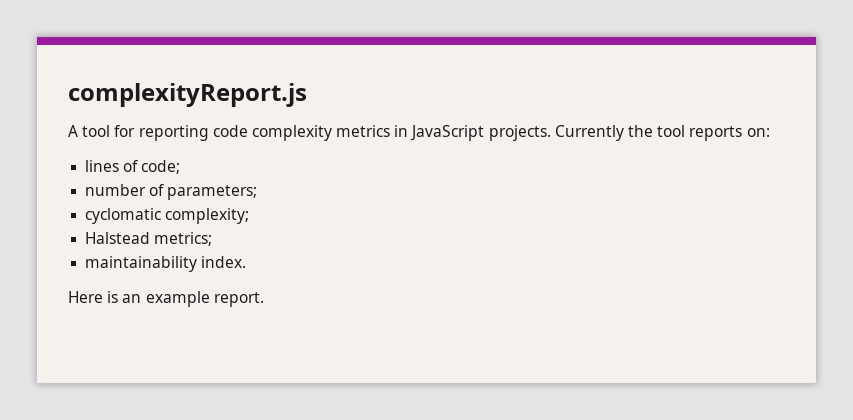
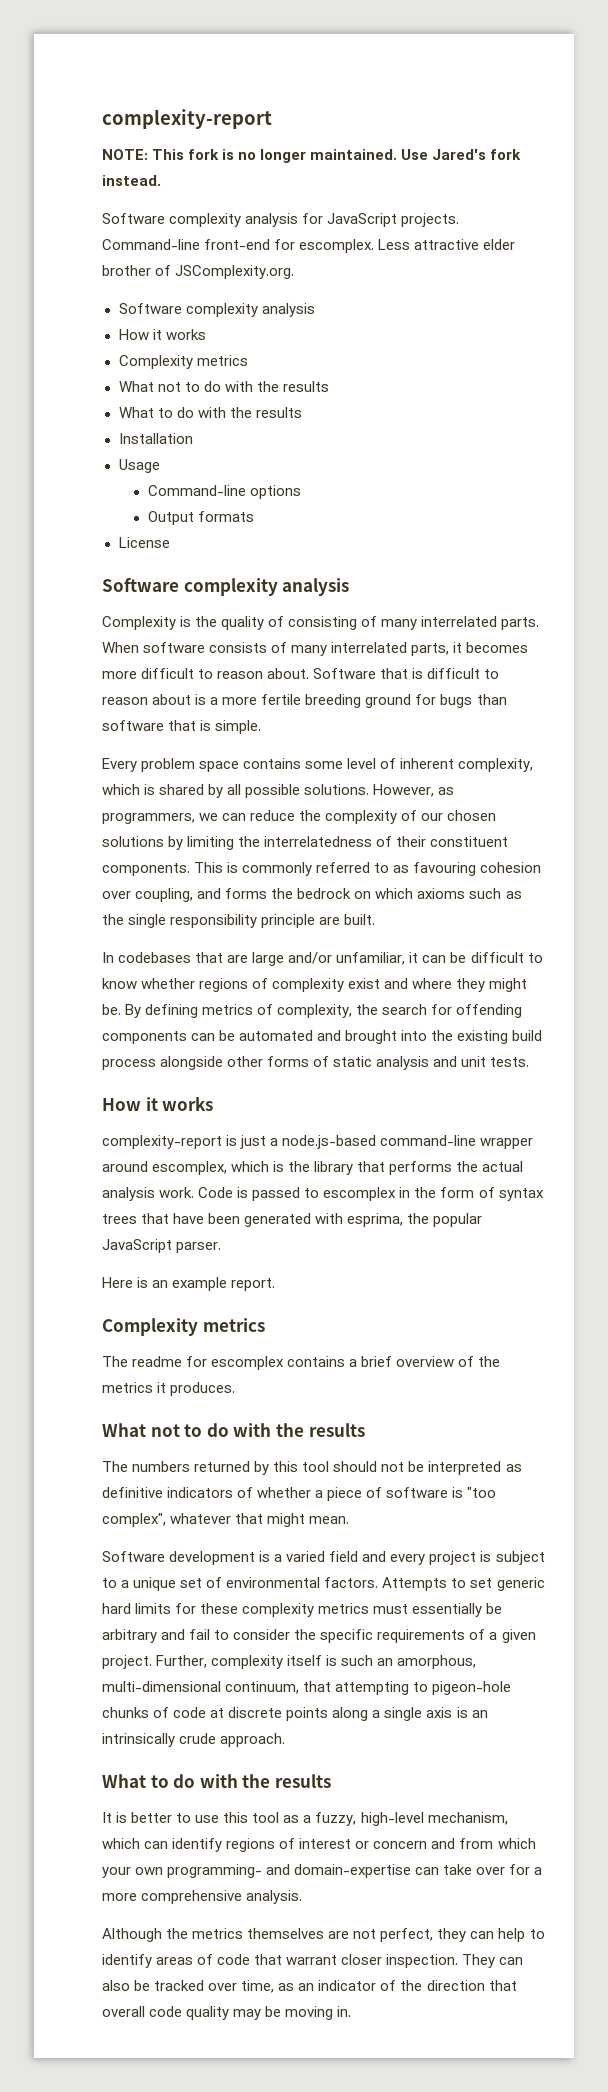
[68,83,307,107] [68,125,770,141] [85,160,181,174] [85,184,258,200] [85,208,250,224] [85,232,213,246] [85,256,247,272] complexityReport.js // A tool for reporting code complexity metrics in JavaScript projects. Currently the tool reports on: // lines of code; // number of parameters; // cyclomatic complexity; // Halstead metrics; // maintainability index. -> [102,109,272,129] [102,149,522,163] [102,175,161,186] [102,213,460,227] [102,239,516,253] [102,265,295,279] [118,303,315,317] [118,329,206,340] [118,355,248,369] [118,381,329,392] [118,407,302,418] [118,433,193,444] [118,459,160,473] [147,485,301,499] [147,511,254,525] [118,537,170,548] [102,578,350,596] [102,616,540,630] [102,642,529,656] [102,668,500,679] [102,694,507,708] [102,720,262,734] [102,758,534,772] [102,784,455,798] [102,810,497,824] [102,836,509,850] [102,862,542,876] [102,888,522,902] [102,914,376,928] [102,952,543,966] [102,978,528,992] [102,1004,523,1018] [102,1030,543,1044] [102,1056,530,1070] [102,1096,214,1111] [102,1135,534,1149] [102,1161,524,1175] [102,1187,544,1201] [102,1213,483,1227] [102,1239,222,1253] complexity-report // NOTE: This fork is no longer maintained. Use Jared's fork instead. // Software complexity analysis for JavaScript projects. Command-line front-end for escomplex. Less attractive elder brother of JSComplexity.org. // Software complexity analysis // How it works // Complexity metrics // What not to do with the results // What to do with the results // Installation // Usage // Command-line options // Output formats // License // Software complexity analysis // Complexity is the quality of consisting of many interrelated parts. When software consists of many interrelated parts, it becomes more difficult to reason about. Software that is difficult to reason about is a more fertile breeding ground for bugs than software that is simple. // Every problem space contains some level of inherent complexity, which is shared by all possible solutions. However, as programmers, we can reduce the complexity of our chosen solutions by limiting the interrelatedness of their constituent components. This is commonly referred to as favouring cohesion over coupling, and forms the bedrock on which axioms such as the single responsibility principle are built. // In codebases that are large and/or unfamiliar, it can be difficult to know whether regions of complexity exist and where they might be. By defining metrics of complexity, the search for offending components can be automated and brought into the existing build process alongside other forms of static analysis and unit tests. // How it works // complexity-report is just a node.js-based command-line wrapper around escomplex, which is the library that performs the actual analysis work. Code is passed to escomplex in the form of syntax trees that have been generated with esprima, the popular JavaScript parser.
(264, 299) none -> [102,1318,265,1336] [102,1356,501,1370] [102,1382,236,1396] [102,1423,365,1437] [102,1461,522,1475] [102,1487,497,1501] [102,1513,350,1527] [102,1551,545,1565] [102,1577,545,1591] [102,1603,503,1617] [102,1629,536,1643] [102,1655,477,1669] [102,1681,512,1695] [102,1707,488,1721] [102,1733,286,1747] [102,1774,331,1788] [102,1812,508,1826] [102,1838,536,1852] [102,1864,543,1878] [102,1890,303,1904] [102,1928,545,1942] [102,1954,524,1968] [102,1980,517,1993] [102,2006,352,2020] // Complexity metrics // The readme for escomplex contains a brief overview of the metrics it produces. // What not to do with the results // The numbers returned by this tool should not be interpreted as definitive indicators of whether a piece of software is "too complex", whatever that might mean. // Software development is a varied field and every project is subject to a unique set of environmental factors. Attempts to set generic hard limits for these complexity metrics must essentially be arbitrary and fail to consider the specific requirements of a given project. Further, complexity itself is such an amorphous, multi-dimensional continuum, that attempting to pigeon-hole chunks of code at discrete points along a single axis is an intrinsically crude approach. // What to do with the results // It is better to use this tool as a fuzzy, high-level mechanism, which can identify regions of interest or concern and from which your own programming- and domain-expertise can take over for a more comprehensive analysis. // Although the metrics themselves are not perfect, they can help to identify areas of code that warrant closer inspection. They can also be tracked over time, as an indicator of the direction that overall code quality may be moving in.

